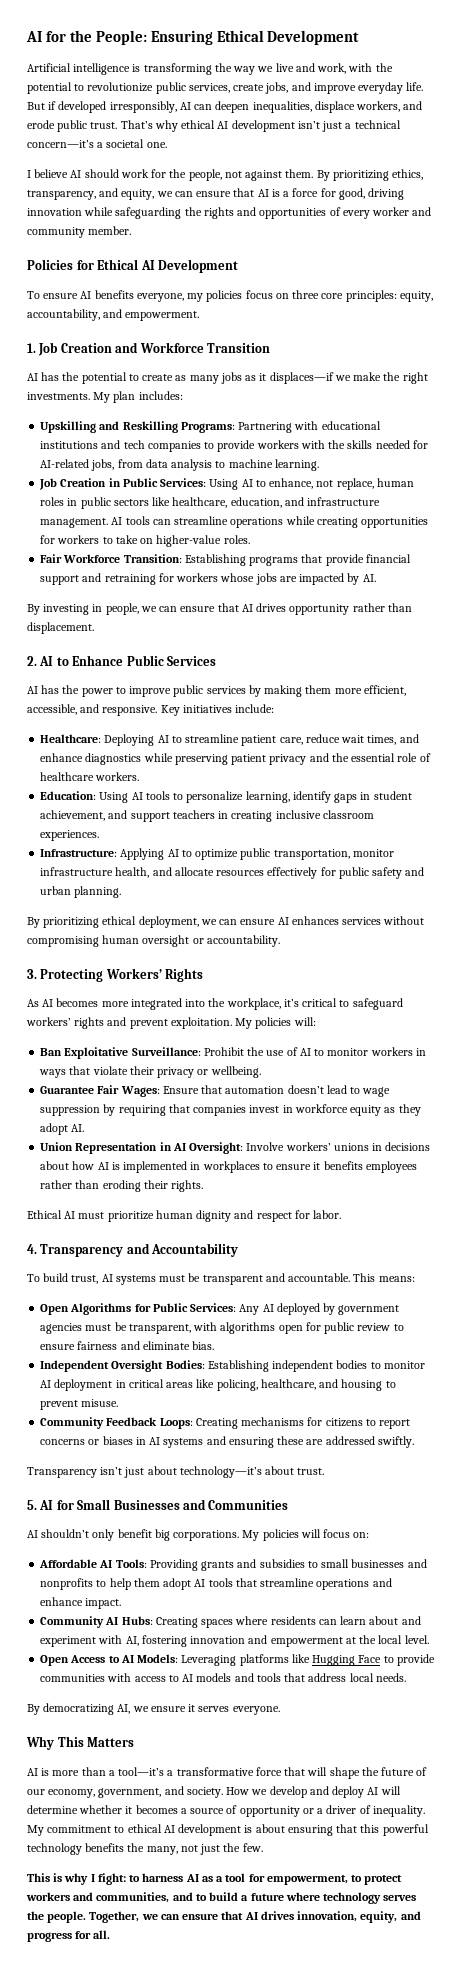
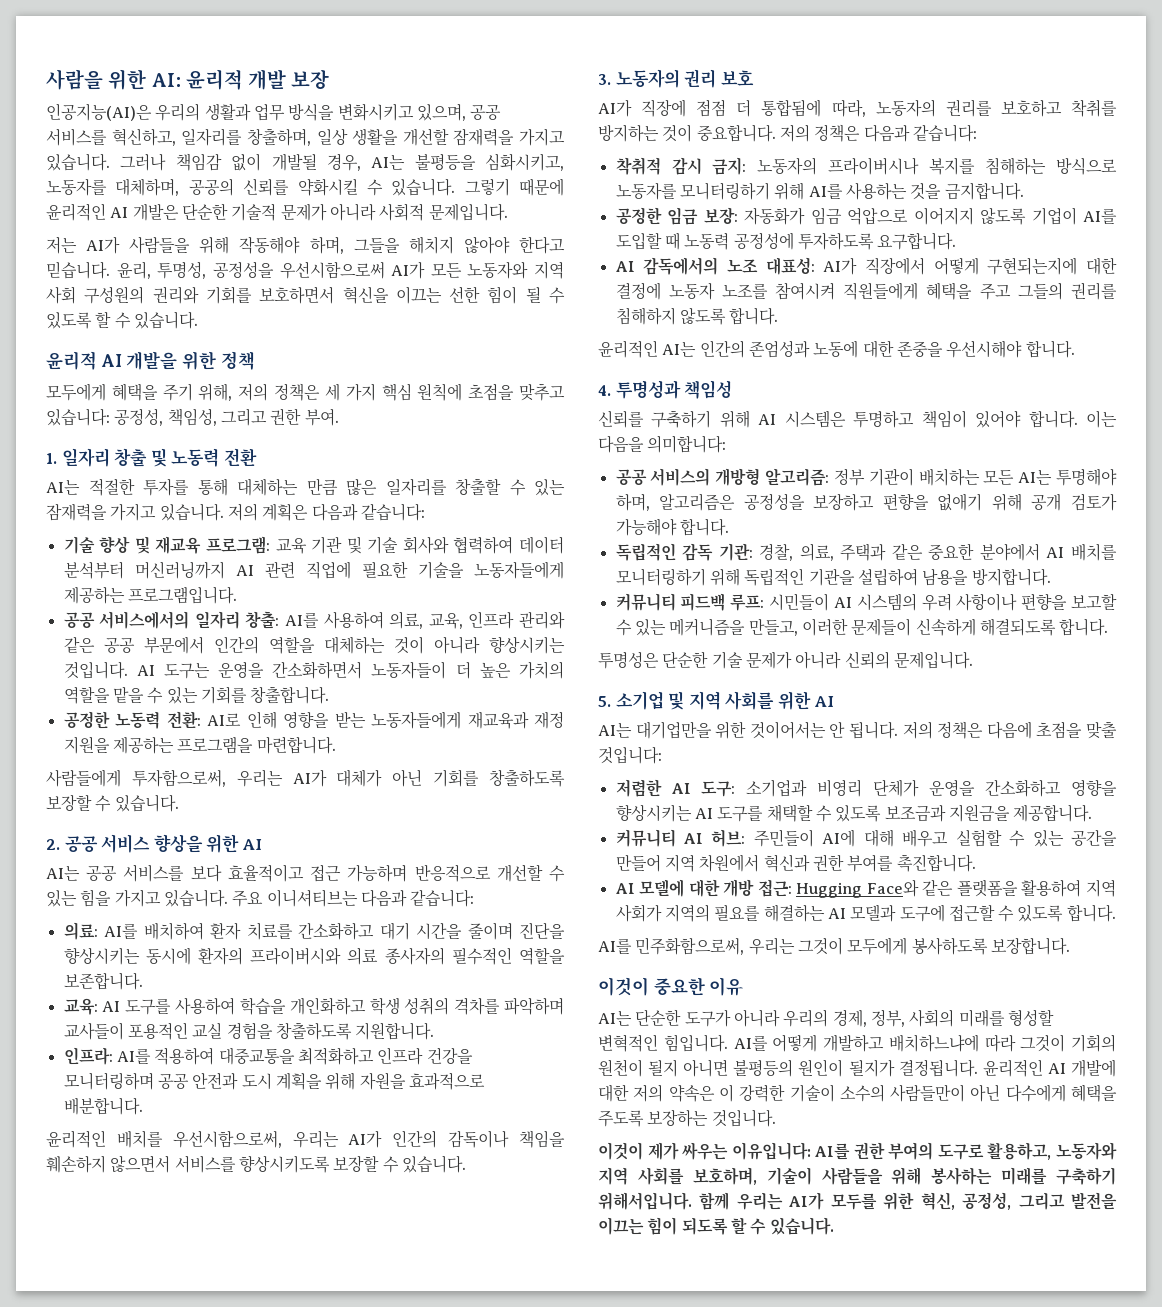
[26,30,360,45] [27,63,393,75] [27,82,424,94] [27,101,423,113] [27,120,401,132] [27,139,167,148] [27,169,424,181] [27,188,405,200] [27,207,432,219] [27,226,132,238] [27,259,239,273] [27,290,433,302] [27,309,200,321] [27,342,270,356] [27,372,428,384] [27,391,183,403] [40,421,381,433] [40,440,428,452] [40,459,319,471] [39,478,414,490] [40,497,381,509] [40,516,429,528] [40,535,250,547] [40,554,411,566] [40,573,376,585] [27,603,412,615] [27,622,94,634] [27,655,216,666] [27,685,406,697] [27,704,275,716] [40,734,419,746] [40,753,431,765] [40,772,140,781] [40,791,412,803] [40,810,374,822] [40,830,100,841] [40,848,394,860] [40,867,425,879] [40,886,122,898] [27,916,425,928] [27,935,280,947] [27,968,204,982] [27,998,403,1010] [26,1017,316,1029] [40,1047,426,1059] [39,1066,261,1078] [40,1085,391,1097] [40,1104,421,1116] [40,1123,85,1135] [40,1142,431,1154] [40,1161,417,1173] [40,1180,204,1192] [27,1210,342,1222] [27,1243,239,1257] [27,1273,415,1285] [40,1303,400,1315] [40,1322,404,1334] [40,1341,215,1350] [40,1360,425,1372] [40,1379,396,1391] [40,1399,119,1410] [40,1417,411,1429] [40,1436,414,1448] [27,1466,325,1478] [27,1499,289,1510] [27,1529,370,1541] [39,1559,427,1571] [40,1578,392,1590] [40,1597,122,1609] [40,1616,421,1628] [40,1635,429,1647] [40,1654,435,1666] [40,1673,406,1682] [27,1703,280,1715] [26,1736,135,1750] [27,1767,428,1779] [27,1786,401,1798] [27,1805,425,1817] [27,1824,429,1836] [27,1843,263,1855] [27,1873,403,1885] [26,1892,417,1904] [27,1911,421,1923] [27,1930,111,1942] AI for the People: Ensuring Ethical Development // Artificial intelligence is transforming the way we live and work, with the potential to revolutionize public services, create jobs, and improve everyday life. But if developed irresponsibly, AI can deepen inequalities, displace workers, and erode public trust. That’s why ethical AI development isn’t just a technical concern—it’s a societal one. // I believe AI should work for the people, not against them. By prioritizing ethics, transparency, and equity, we can ensure that AI is a force for good, driving innovation while safeguarding the rights and opportunities of every worker and community member. // Policies for Ethical AI Development // To ensure AI benefits everyone, my policies focus on three core principles: equity, accountability, and empowerment. // 1. Job Creation and Workforce Transition // AI has the potential to create as many jobs as it displaces—if we make the right investments. My plan includes: // Upskilling and Reskilling Programs: Partnering with educational institutions and tech companies to provide workers with the skills needed for AI-related jobs, from data analysis to machine learning. // Job Creation in Public Services: Using AI to enhance, not replace, human roles in public sectors like healthcare, education, and infrastructure management. AI tools can streamline operations while creating opportunities for workers to take on higher-value roles. // Fair Workforce Transition: Establishing programs that provide financial support and retraining for workers whose jobs are impacted by AI. // By investing in people, we can ensure that AI drives opportunity rather than displacement. // 2. AI to Enhance Public Services // AI has the power to improve public services by making them more efficient, accessible, and responsive. Key initiatives include: // Healthcare: Deploying AI to streamline patient care, reduce wait times, and enhance diagnostics while preserving patient privacy and the essential role of healthcare workers. // Education: Using AI tools to personalize learning, identify gaps in student achievement, and support teachers in creating inclusive classroom experiences. // Infrastructure: Applying AI to optimize public transportation, monitor infrastructure health, and allocate resources effectively for public safety and urban planning. // By prioritizing ethical deployment, we can ensure AI enhances services without compromising human oversight or accountability. // 3. Protecting Workers’ Rights // As AI becomes more integrated into the workplace, it’s critical to safeguard workers’ rights and prevent exploitation. My policies will: // Ban Exploitative Surveillance: Prohibit the use of AI to monitor workers in ways that violate their privacy or wellbeing. // Guarantee Fair Wages: Ensure that automation doesn’t lead to wage suppression by requiring that companies invest in workforce equity as they adopt AI. // Union Representation in AI Oversight: Involve workers’ unions in decisions about how AI is implemented in workplaces to ensure it benefits employees rather than eroding their rights. // Ethical AI must prioritize human dignity and respect for labor. // 4. Transparency and Accountability // To build trust, AI systems must be transparent and accountable. This means: // Open Algorithms for Public Services: Any AI deployed by government agencies must be transparent, with algorithms open for public review to ensure fairness and eliminate bias. // Independent Oversight Bodies: Establishing independent bodies to monitor AI deployment in critical areas like policing, healthcare, and housing to prevent misuse. // Community Feedback Loops: Creating mechanisms for citizens to report concerns or biases in AI systems and ensuring these are addressed swiftly. // Transparency isn’t just about technology—it’s about trust. // 5. AI for Small Businesses and Communities // AI shouldn’t only benefit big corporations. My policies will focus on: // Affordable AI Tools: Providing grants and subsidies to small businesses and nonprofits to help them adopt AI tools that streamline operations and enhance impact. // Community AI Hubs: Creating spaces where residents can learn about and experiment with AI, fostering innovation and empowerment at the local level. // Open Access to AI Models: Leveraging platforms like Hugging Face to provide communities with access to AI models and tools that address local needs. // By democratizing AI, we ensure it serves everyone. // Why This Matters // AI is more than a tool—it’s a transformative force that will shape the future of our economy, government, and society. How we develop and deploy AI will determine whether it becomes a source of opportunity or a driver of inequality. My commitment to ethical AI development is about ensuring that this powerful technology benefits the many, not just the few. // This is why I fight: to harness AI as a tool for empowerment, to protect workers and communities, and to build a future where technology serves the people. Together, we can ensure that AI drives innovation, equity, and progress for all. -> [46,69,330,90] [46,103,502,121] [46,128,565,146] [46,153,564,171] [46,178,564,196] [46,203,508,221] [46,236,565,254] [46,261,564,279] [46,286,566,304] [46,311,198,329] [46,351,255,370] [46,383,565,401] [46,408,339,426] [46,448,257,467] [46,478,565,496] [46,503,425,521] [63,536,564,554] [63,561,564,579] [63,586,237,604] [63,611,566,629] [63,636,565,654] [63,661,564,679] [63,686,330,704] [63,711,564,729] [63,736,336,754] [46,769,565,787] [46,794,179,812] [46,834,262,853] [46,864,565,882] [46,889,475,907] [63,922,565,940] [63,947,565,965] [63,972,143,990] [63,997,564,1015] [63,1022,435,1040] [63,1047,473,1065] [63,1072,485,1090] [63,1097,143,1115] [46,1130,565,1148] [46,1155,466,1173] [598,69,754,88] [598,99,1117,117] [598,124,977,142] [615,157,1117,175] [615,182,1024,200] [615,207,1117,225] [615,232,957,250] [615,257,1117,275] [615,282,1117,300] [615,307,779,325] [598,340,1075,358] [598,380,733,399] [598,410,1117,428] [598,435,727,453] [615,468,1117,486] [615,493,1117,511] [615,518,729,536] [615,543,1117,561] [615,568,1051,586] [615,593,1117,611] [615,618,1109,636] [598,651,973,669] [598,691,834,710] [598,721,1117,739] [598,746,662,764] [615,779,1117,797] [615,804,1093,822] [615,829,1117,847] [615,854,976,872] [615,879,1116,898] [615,904,1116,922] [598,937,1070,955] [598,977,744,996] [598,1009,1054,1027] [598,1034,1116,1052] [598,1059,1116,1077] [598,1084,1117,1102] [598,1109,776,1127] [598,1142,1117,1160] [598,1167,1116,1185] [598,1192,1117,1210] [598,1217,834,1235] 사람을 위한 AI: 윤리적 개발 보장 // 인공지능(AI)은 우리의 생활과 업무 방식을 변화시키고 있으며, 공공 서비스를 혁신하고, 일자리를 창출하며, 일상 생활을 개선할 잠재력을 가지고 있습니다. 그러나 책임감 없이 개발될 경우, AI는 불평등을 심화시키고, 노동자를 대체하며, 공공의 신뢰를 약화시킬 수 있습니다. 그렇기 때문에 윤리적인 AI 개발은 단순한 기술적 문제가 아니라 사회적 문제입니다. // 저는 AI가 사람들을 위해 작동해야 하며, 그들을 해치지 않아야 한다고 믿습니다. 윤리, 투명성, 공정성을 우선시함으로써 AI가 모든 노동자와 지역 사회 구성원의 권리와 기회를 보호하면서 혁신을 이끄는 선한 힘이 될 수 있도록 할 수 있습니다. // 윤리적 AI 개발을 위한 정책 // 모두에게 혜택을 주기 위해, 저의 정책은 세 가지 핵심 원칙에 초점을 맞추고 있습니다: 공정성, 책임성, 그리고 권한 부여. // 1. 일자리 창출 및 노동력 전환 // AI는 적절한 투자를 통해 대체하는 만큼 많은 일자리를 창출할 수 있는 잠재력을 가지고 있습니다. 저의 계획은 다음과 같습니다: // 기술 향상 및 재교육 프로그램: 교육 기관 및 기술 회사와 협력하여 데이터 분석부터 머신러닝까지 AI 관련 직업에 필요한 기술을 노동자들에게 제공하는 프로그램입니다. // 공공 서비스에서의 일자리 창출: AI를 사용하여 의료, 교육, 인프라 관리와 같은 공공 부문에서 인간의 역할을 대체하는 것이 아니라 향상시키는 것입니다. AI 도구는 운영을 간소화하면서 노동자들이 더 높은 가치의 역할을 맡을 수 있는 기회를 창출합니다. // 공정한 노동력 전환: AI로 인해 영향을 받는 노동자들에게 재교육과 재정 지원을 제공하는 프로그램을 마련합니다. // 사람들에게 투자함으로써, 우리는 AI가 대체가 아닌 기회를 창출하도록 보장할 수 있습니다. // 2. 공공 서비스 향상을 위한 AI // AI는 공공 서비스를 보다 효율적이고 접근 가능하며 반응적으로 개선할 수 있는 힘을 가지고 있습니다. 주요 이니셔티브는 다음과 같습니다: // 의료: AI를 배치하여 환자 치료를 간소화하고 대기 시간을 줄이며 진단을 향상시키는 동시에 환자의 프라이버시와 의료 종사자의 필수적인 역할을 보존합니다. // 교육: AI 도구를 사용하여 학습을 개인화하고 학생 성취의 격차를 파악하며 교사들이 포용적인 교실 경험을 창출하도록 지원합니다. // 인프라: AI를 적용하여 대중교통을 최적화하고 인프라 건강을 모니터링하며 공공 안전과 도시 계획을 위해 자원을 효과적으로 배분합니다. // 윤리적인 배치를 우선시함으로써, 우리는 AI가 인간의 감독이나 책임을 훼손하지 않으면서 서비스를 향상시키도록 보장할 수 있습니다. // 3. 노동자의 권리 보호 // AI가 직장에 점점 더 통합됨에 따라, 노동자의 권리를 보호하고 착취를 방지하는 것이 중요합니다. 저의 정책은 다음과 같습니다: // 착취적 감시 금지: 노동자의 프라이버시나 복지를 침해하는 방식으로 노동자를 모니터링하기 위해 AI를 사용하는 것을 금지합니다. // 공정한 임금 보장: 자동화가 임금 억압으로 이어지지 않도록 기업이 AI를 도입할 때 노동력 공정성에 투자하도록 요구합니다. // AI 감독에서의 노조 대표성: AI가 직장에서 어떻게 구현되는지에 대한 결정에 노동자 노조를 참여시켜 직원들에게 혜택을 주고 그들의 권리를 침해하지 않도록 합니다. // 윤리적인 AI는 인간의 존엄성과 노동에 대한 존중을 우선시해야 합니다. // 4. 투명성과 책임성 // 신뢰를 구축하기 위해 AI 시스템은 투명하고 책임이 있어야 합니다. 이는 다음을 의미합니다: // 공공 서비스의 개방형 알고리즘: 정부 기관이 배치하는 모든 AI는 투명해야 하며, 알고리즘은 공정성을 보장하고 편향을 없애기 위해 공개 검토가 가능해야 합니다. // 독립적인 감독 기관: 경찰, 의료, 주택과 같은 중요한 분야에서 AI 배치를 모니터링하기 위해 독립적인 기관을 설립하여 남용을 방지합니다. // 커뮤니티 피드백 루프: 시민들이 AI 시스템의 우려 사항이나 편향을 보고할 수 있는 메커니즘을 만들고, 이러한 문제들이 신속하게 해결되도록 합니다. // 투명성은 단순한 기술 문제가 아니라 신뢰의 문제입니다. // 5. 소기업 및 지역 사회를 위한 AI // AI는 대기업만을 위한 것이어서는 안 됩니다. 저의 정책은 다음에 초점을 맞출 것입니다: // 저렴한 AI 도구: 소기업과 비영리 단체가 운영을 간소화하고 영향을 향상시키는 AI 도구를 채택할 수 있도록 보조금과 지원금을 제공합니다. // 커뮤니티 AI 허브: 주민들이 AI에 대해 배우고 실험할 수 있는 공간을 만들어 지역 차원에서 혁신과 권한 부여를 촉진합니다. // AI 모델에 대한 개방 접근: Hugging Face와 같은 플랫폼을 활용하여 지역 사회가 지역의 필요를 해결하는 AI 모델과 도구에 접근할 수 있도록 합니다. // AI를 민주화함으로써, 우리는 그것이 모두에게 봉사하도록 보장합니다. // 이것이 중요한 이유 // AI는 단순한 도구가 아니라 우리의 경제, 정부, 사회의 미래를 형성할 변혁적인 힘입니다. AI를 어떻게 개발하고 배치하느냐에 따라 그것이 기회의 원천이 될지 아니면 불평등의 원인이 될지가 결정됩니다. 윤리적인 AI 개발에 대한 저의 약속은 이 강력한 기술이 소수의 사람들만이 아닌 다수에게 혜택을 주도록 보장하는 것입니다. // 이것이 제가 싸우는 이유입니다: AI를 권한 부여의 도구로 활용하고, 노동자와 지역 사회를 보호하며, 기술이 사람들을 위해 봉사하는 미래를 구축하기 위해서입니다. 함께 우리는 AI가 모두를 위한 혁신, 공정성, 그리고 발전을 이끄는 힘이 되도록 할 수 있습니다.

